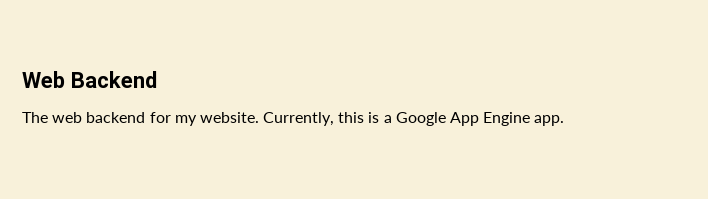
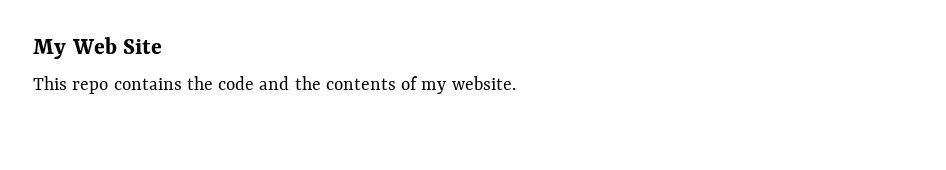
[22,71,157,88] [22,112,565,126] Web Backend // The web backend for my website. Currently, this is a Google App Engine app. -> [33,37,163,59] [33,76,516,94] My Web Site // This repo contains the code and the contents of my website.

